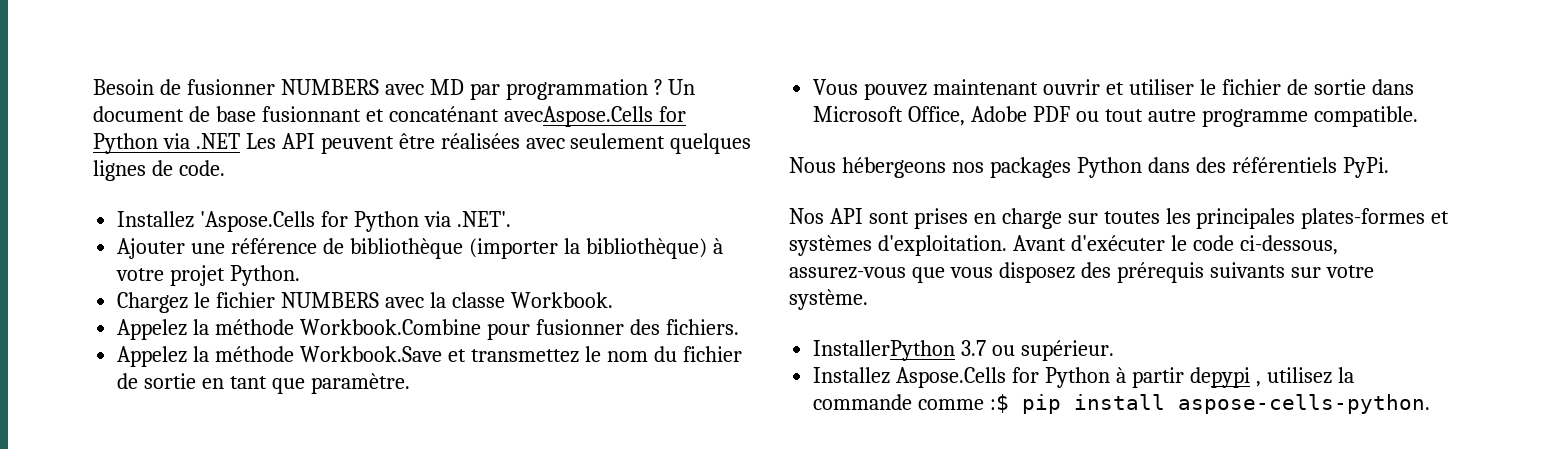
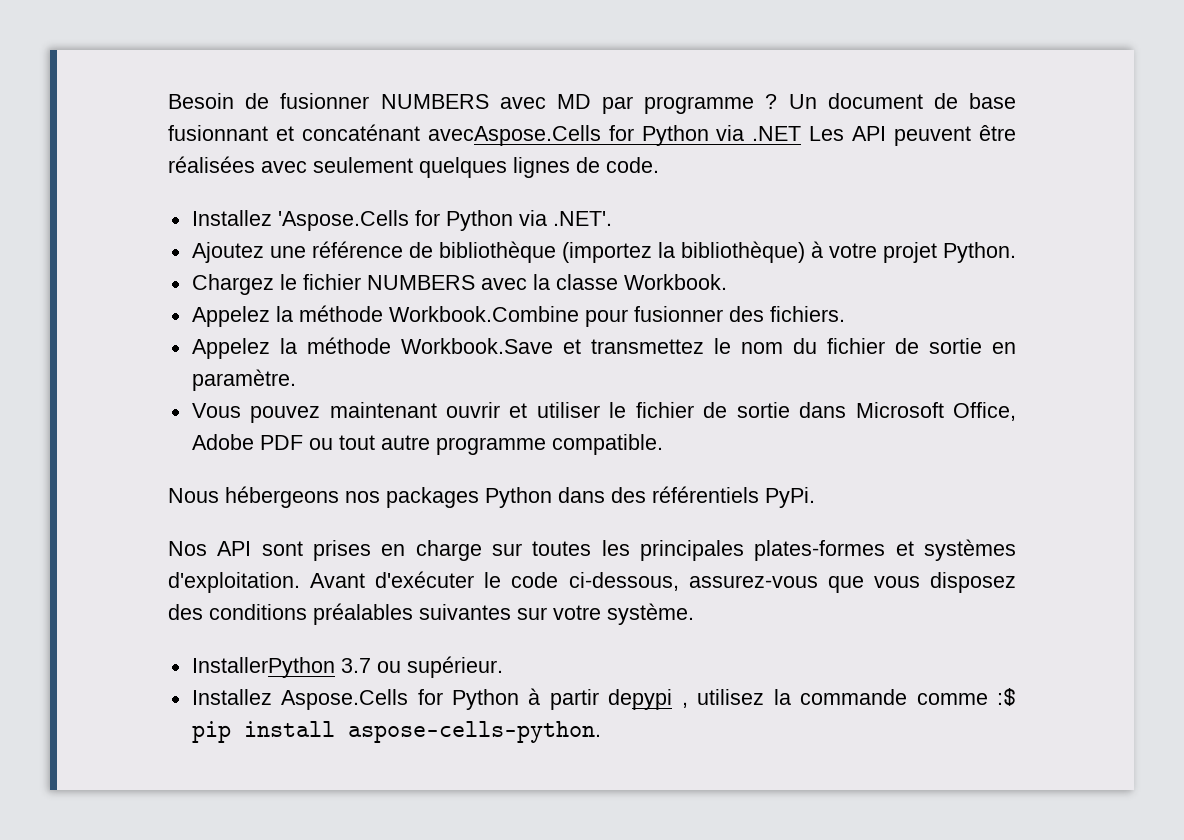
[505,79,648,100] programmation -> [644,96,755,114] programme
[117,238,186,259] Ajouter -> [191,242,264,263] Ajoutez
[468,238,558,259] (importer -> [561,242,652,263] (importez
[230,376,305,394] tant que -> (1017, 348) none
[1116,262,1285,283] prérequis suivants -> [209,603,511,625] conditions préalables suivantes

